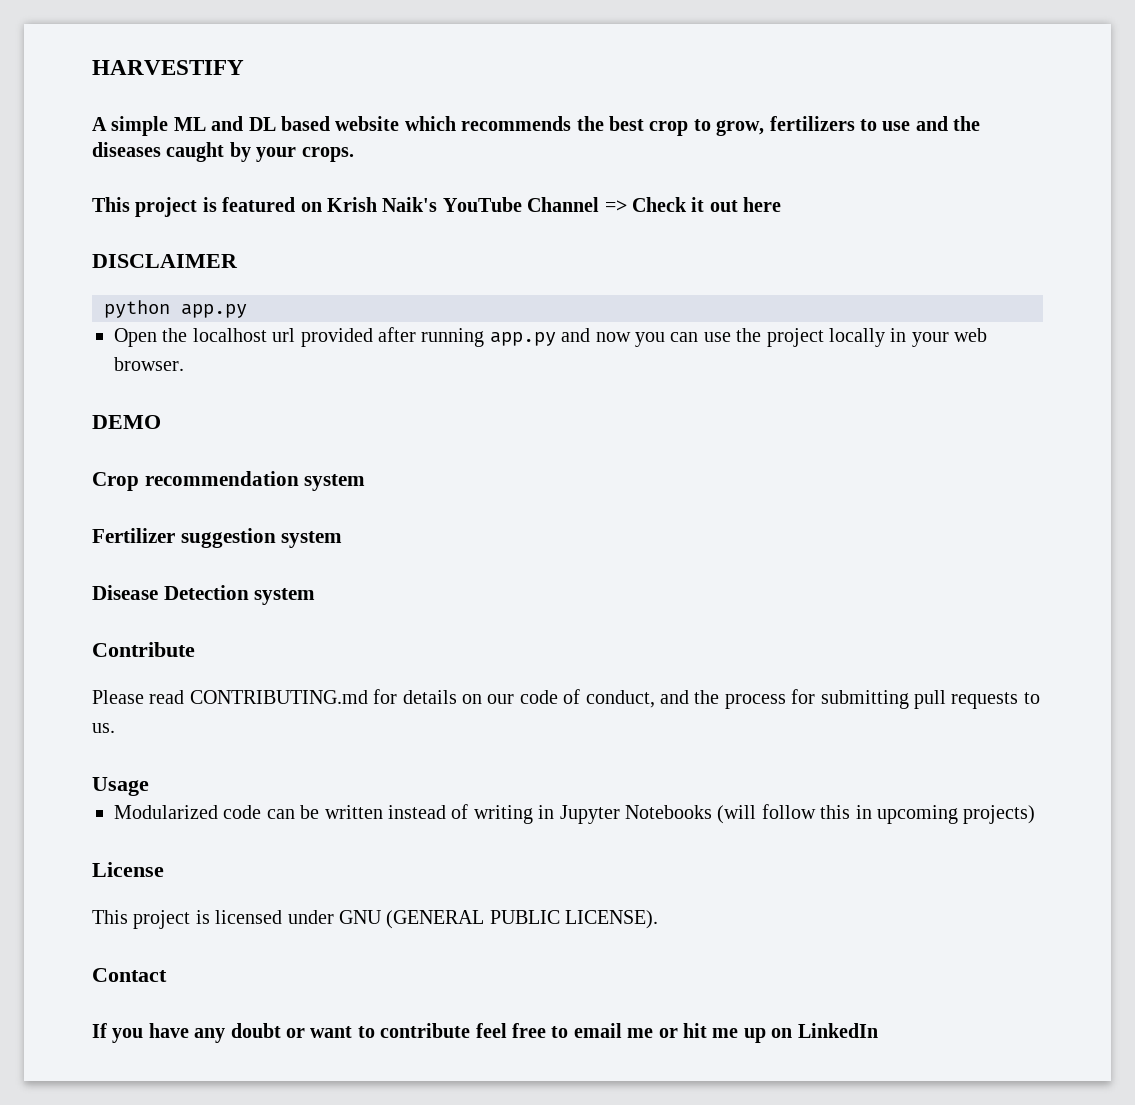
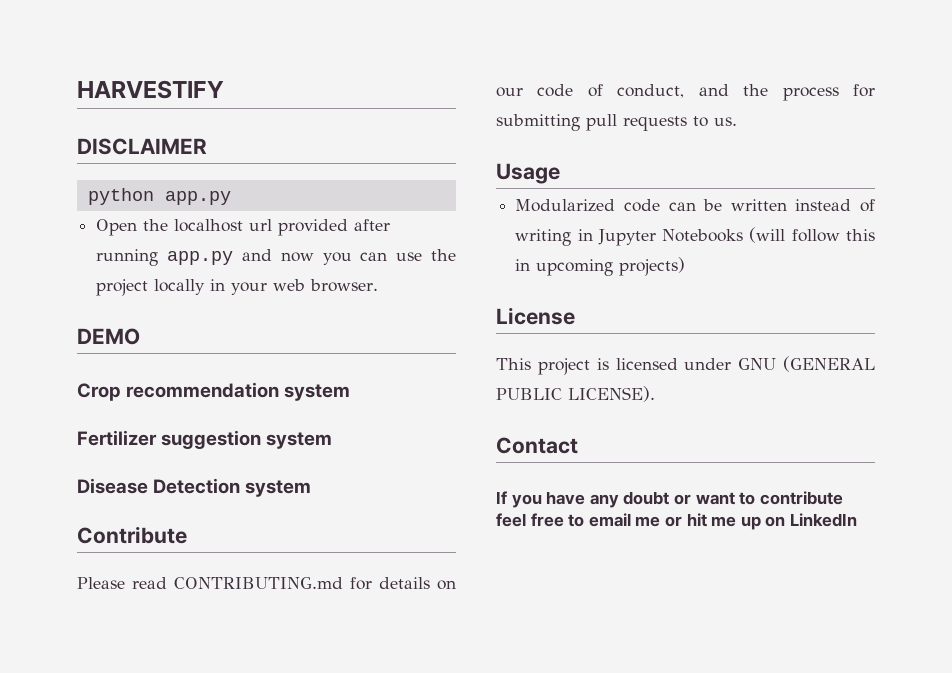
[92,116,981,136] [92,142,354,162] [92,197,782,217] // A simple ML and DL based website which recommends the best crop to grow, fertilizers to use and the diseases caught by your crops. // This project is featured on Krish Naik's YouTube Channel => Check it out here -> (224, 89) none

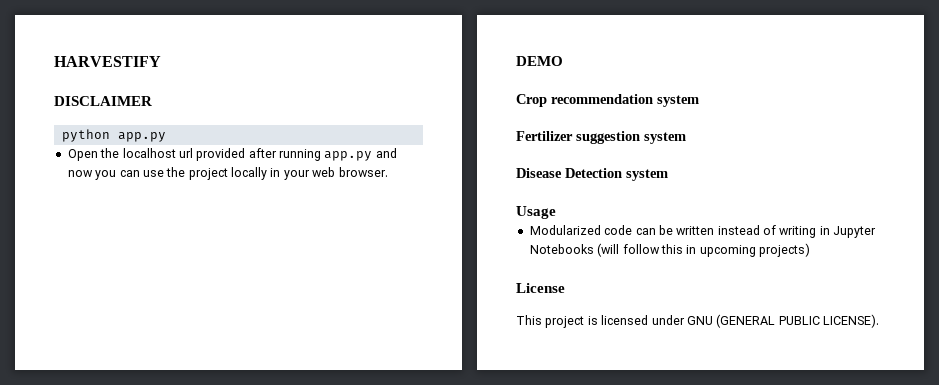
[77,526,187,544] [77,577,456,590] [496,84,875,101] [496,114,737,131] // Contribute // Please read CONTRIBUTING.md for details on our code of conduct, and the process for submitting pull requests to us. -> (668, 175) none
[496,437,578,454] [496,491,843,508] [496,513,857,530] // Contact // If you have any doubt or want to contribute feel free to email me or hit me up on LinkedIn -> (879, 321) none

